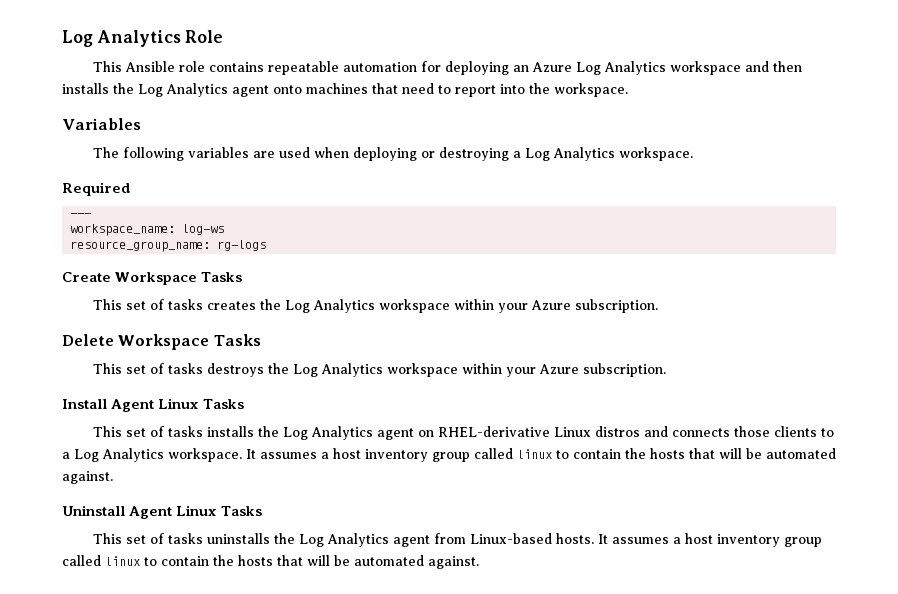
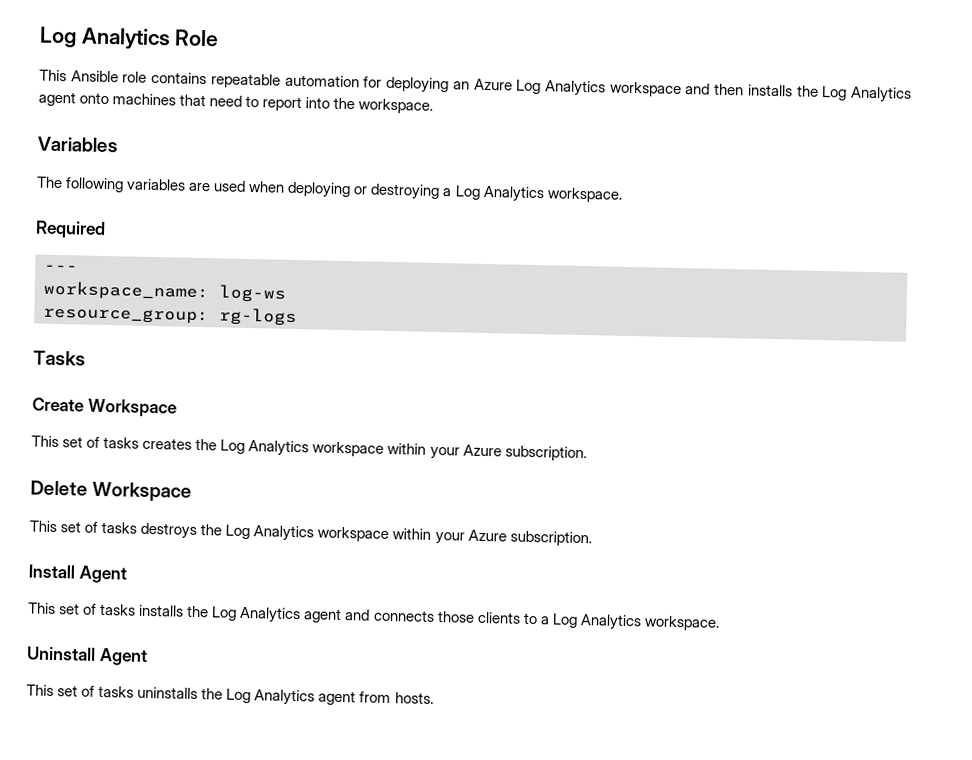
[70,241,211,252] resource_group_name: -> [43,307,209,325] resource_group:
(267, 245) none -> [33,350,86,366] // Tasks
[201,272,243,282] Tasks -> (177, 408) none
[213,334,261,346] Tasks -> (193, 491) none
[158,398,245,409] Linux Tasks -> (128, 574) none
[417,426,640,437] on RHEL-derivative Linux distros -> (343, 616) none
[246,448,836,462] [62,471,113,484] It assumes a host inventory group called linux to contain the hosts that will be automated against. -> (720, 623) none
[176,505,263,516] Linux Tasks -> (148, 656) none
[469,533,822,547] [62,555,479,569] Linux-based hosts. It assumes a host inventory group called linux to contain the hosts that will be automated against. -> [394,692,434,704] hosts.

